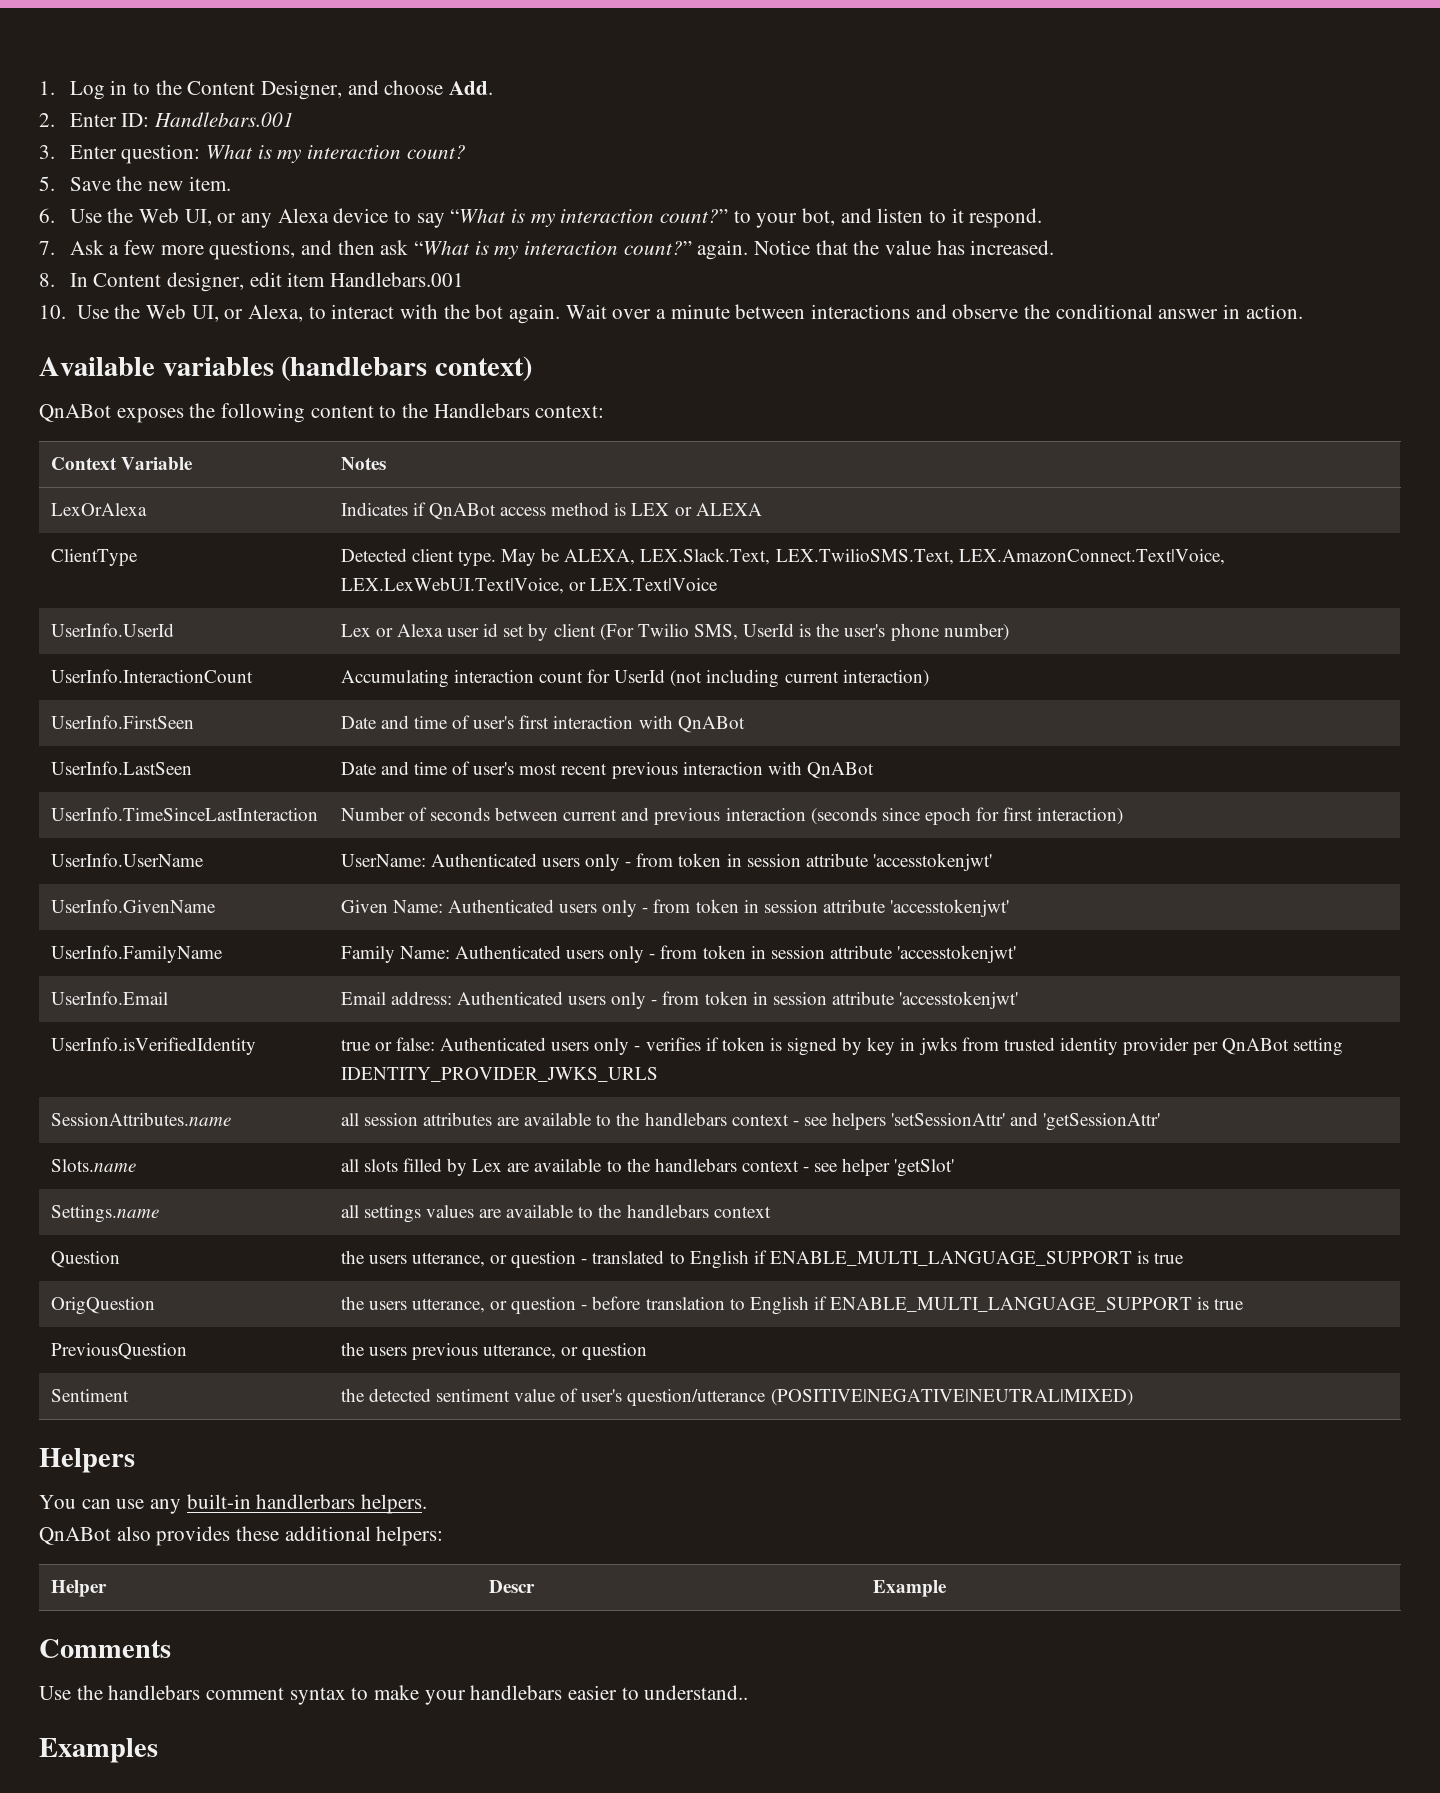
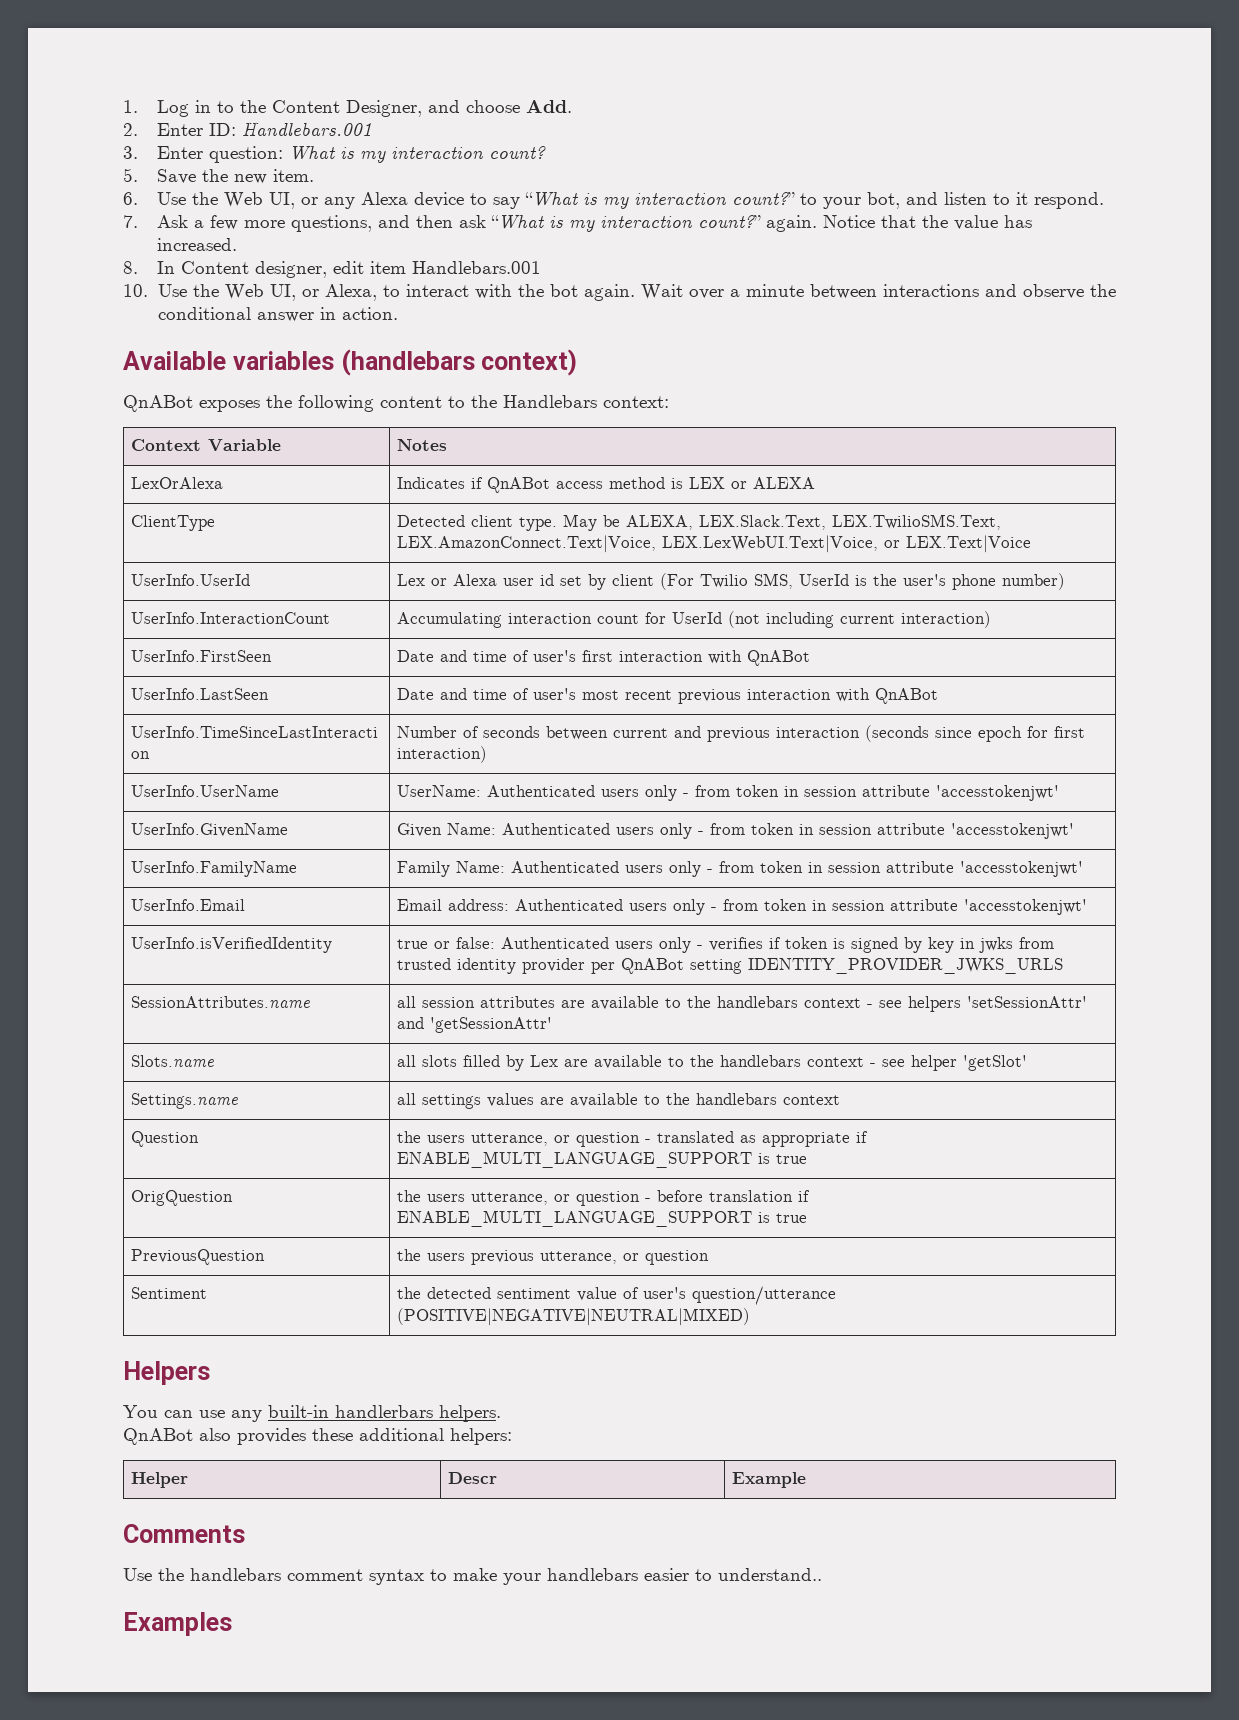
[669,1250,749,1269] to English -> [739,1132,850,1147] as appropriate
[729,1296,809,1315] to English -> (793, 1196) none

